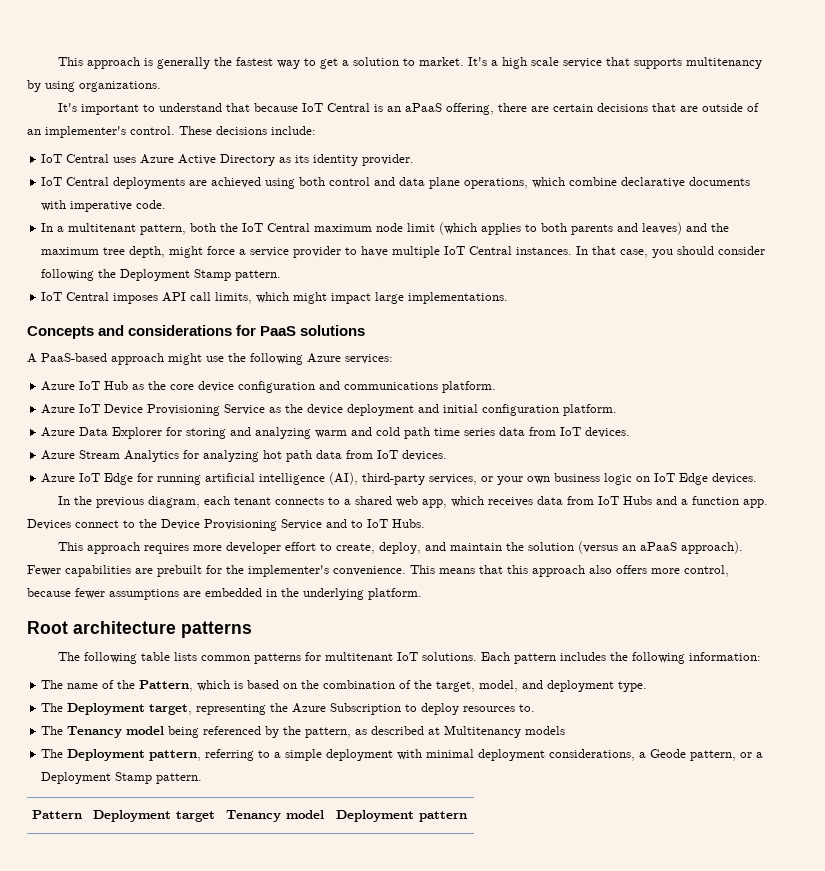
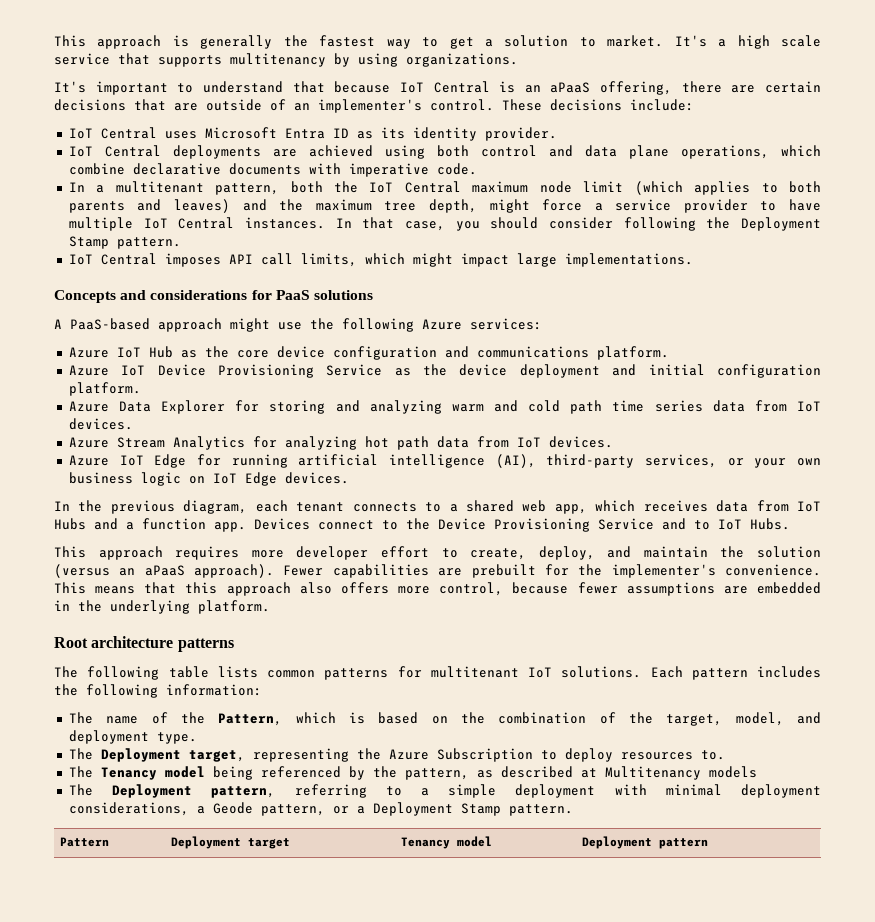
[140,154,276,166] Azure Active Directory -> [204,127,349,139] Microsoft Entra ID

